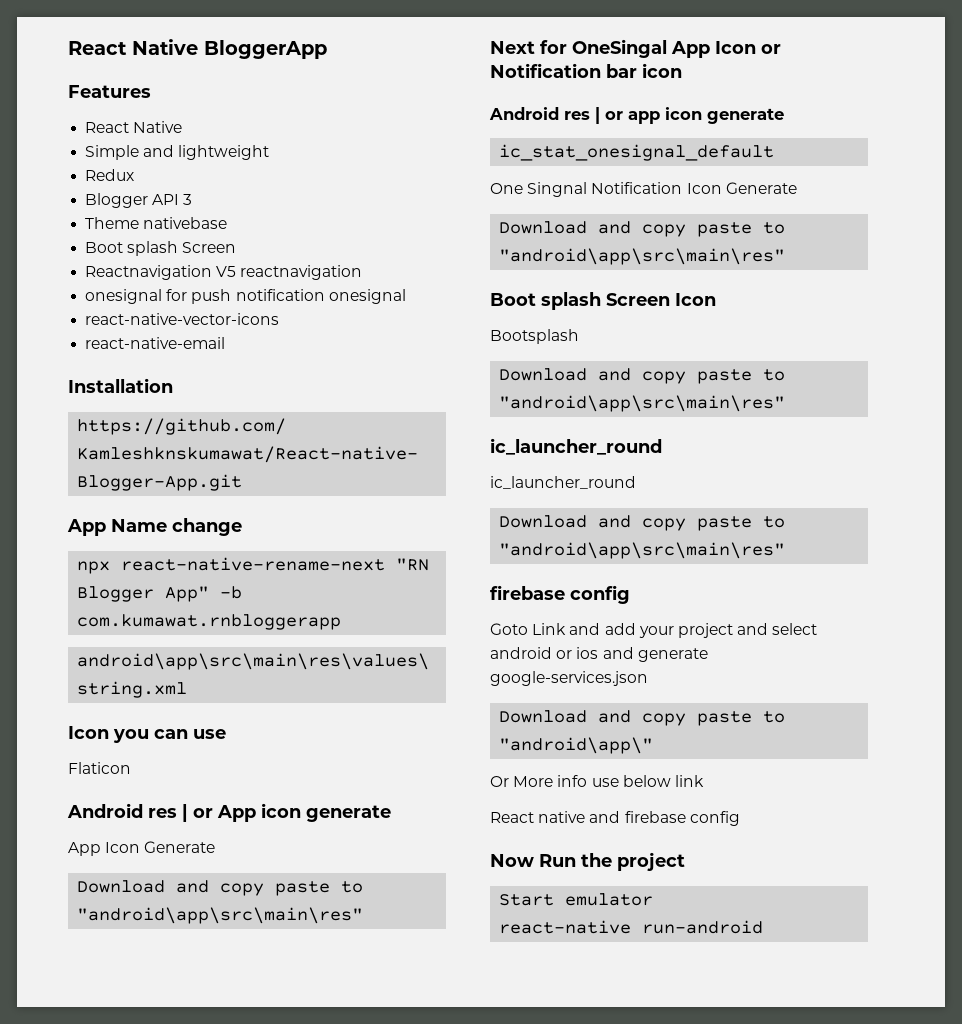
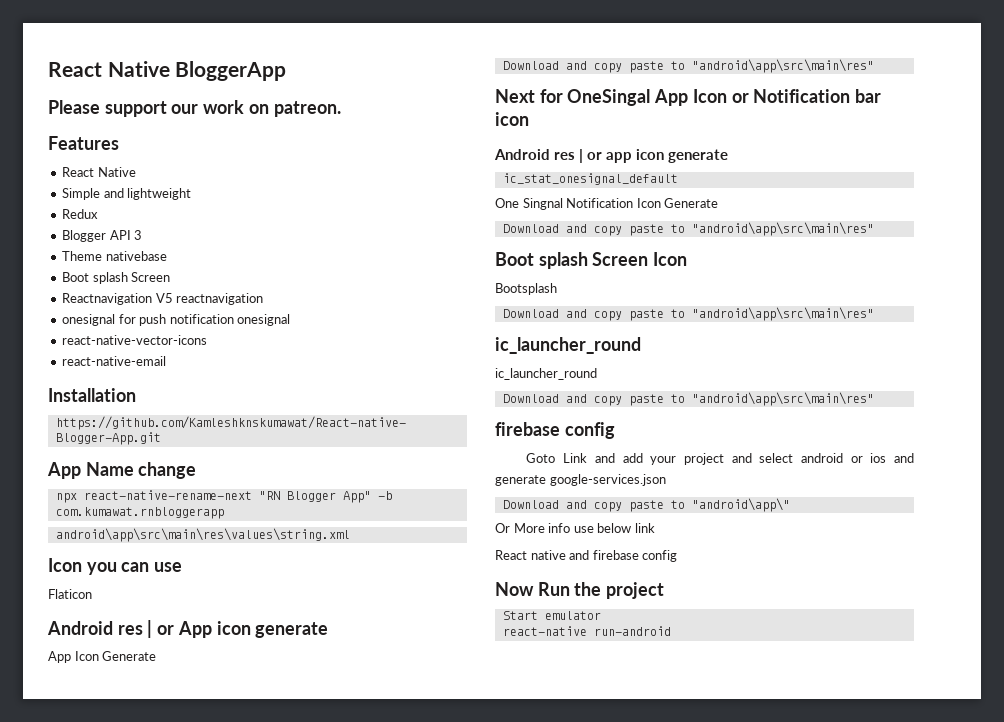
(327, 49) none -> [48,100,341,117] // Please support our work on patreon.

